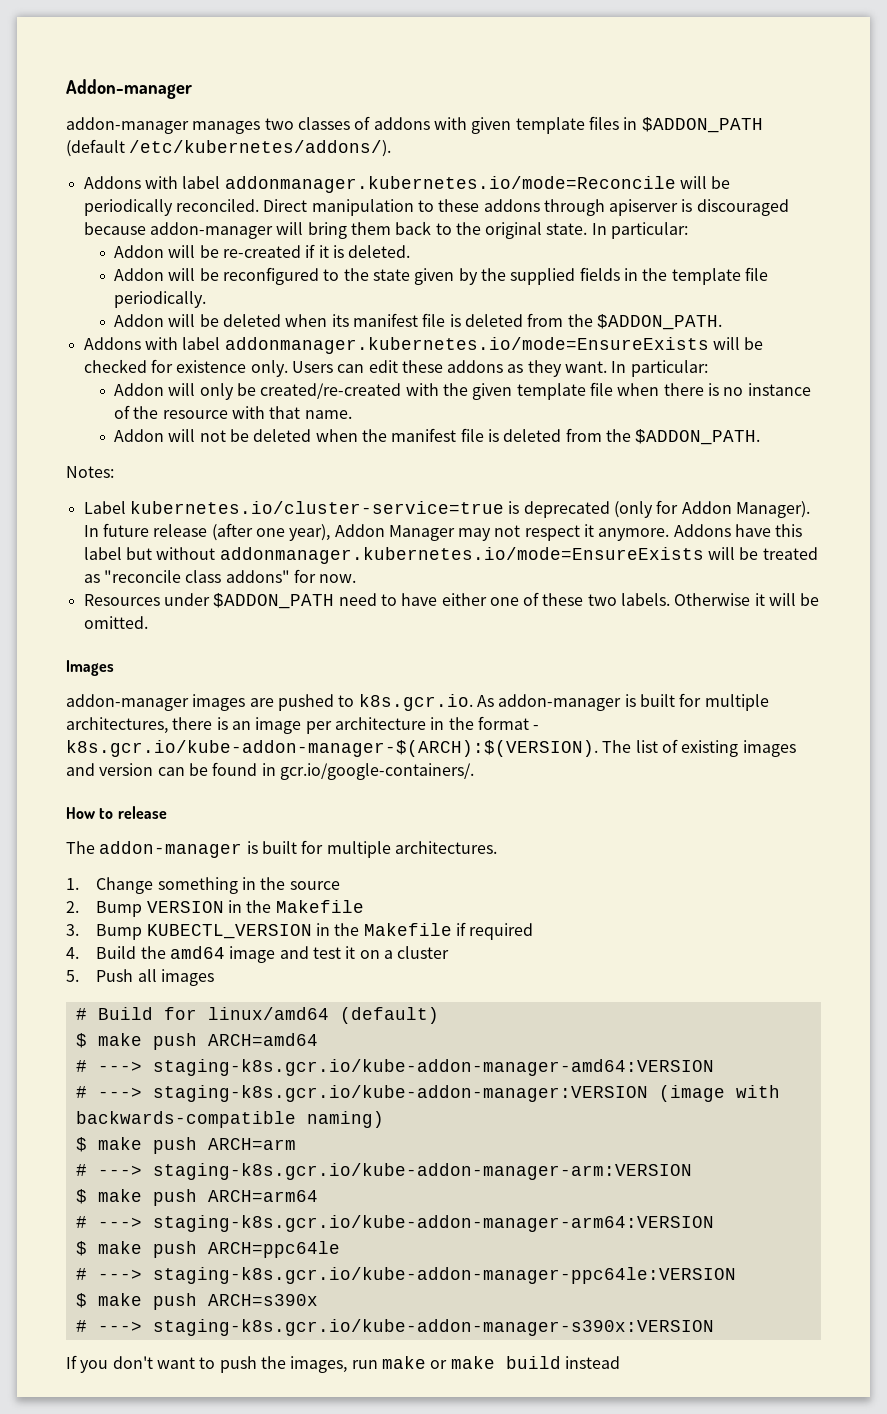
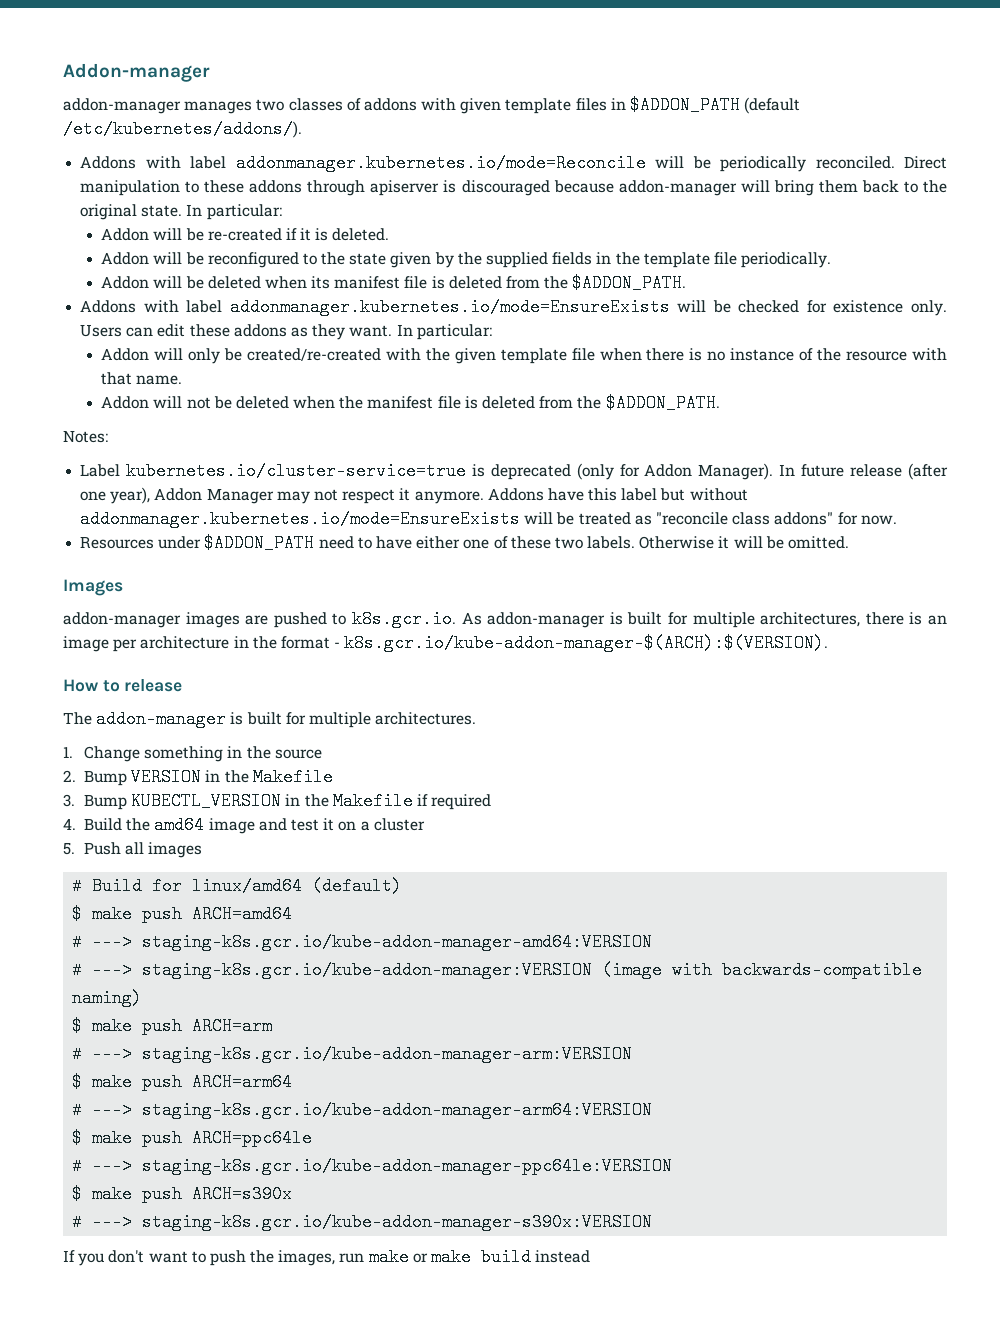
[602,739,796,757] [66,762,474,780] The list of existing images and version can be found in gcr.io/google-containers/. -> (829, 643) none

